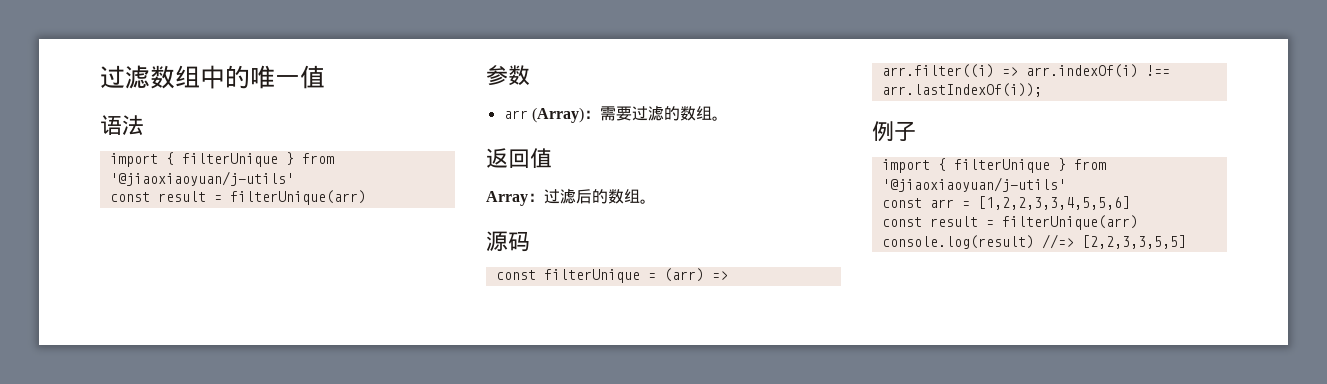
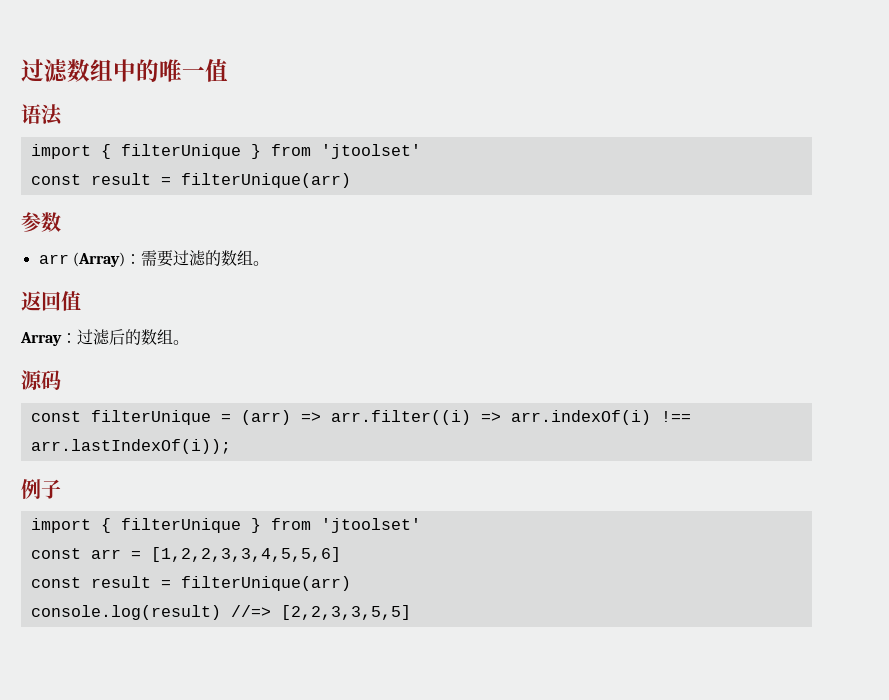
[109,171,294,186] '@jiaoxiaoyuan/j-utils' -> [320,144,421,159] 'jtoolset'
[881,177,1066,192] '@jiaoxiaoyuan/j-utils' -> [320,518,421,533] 'jtoolset'

